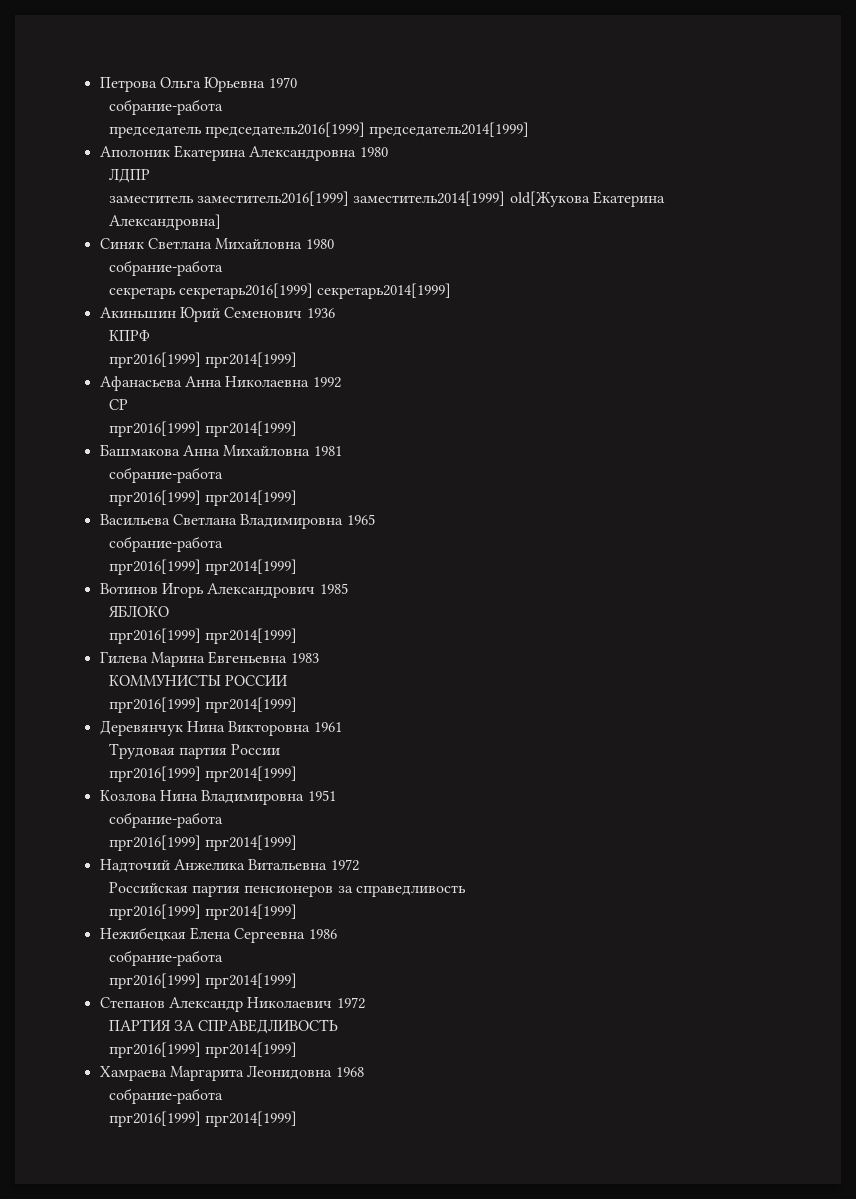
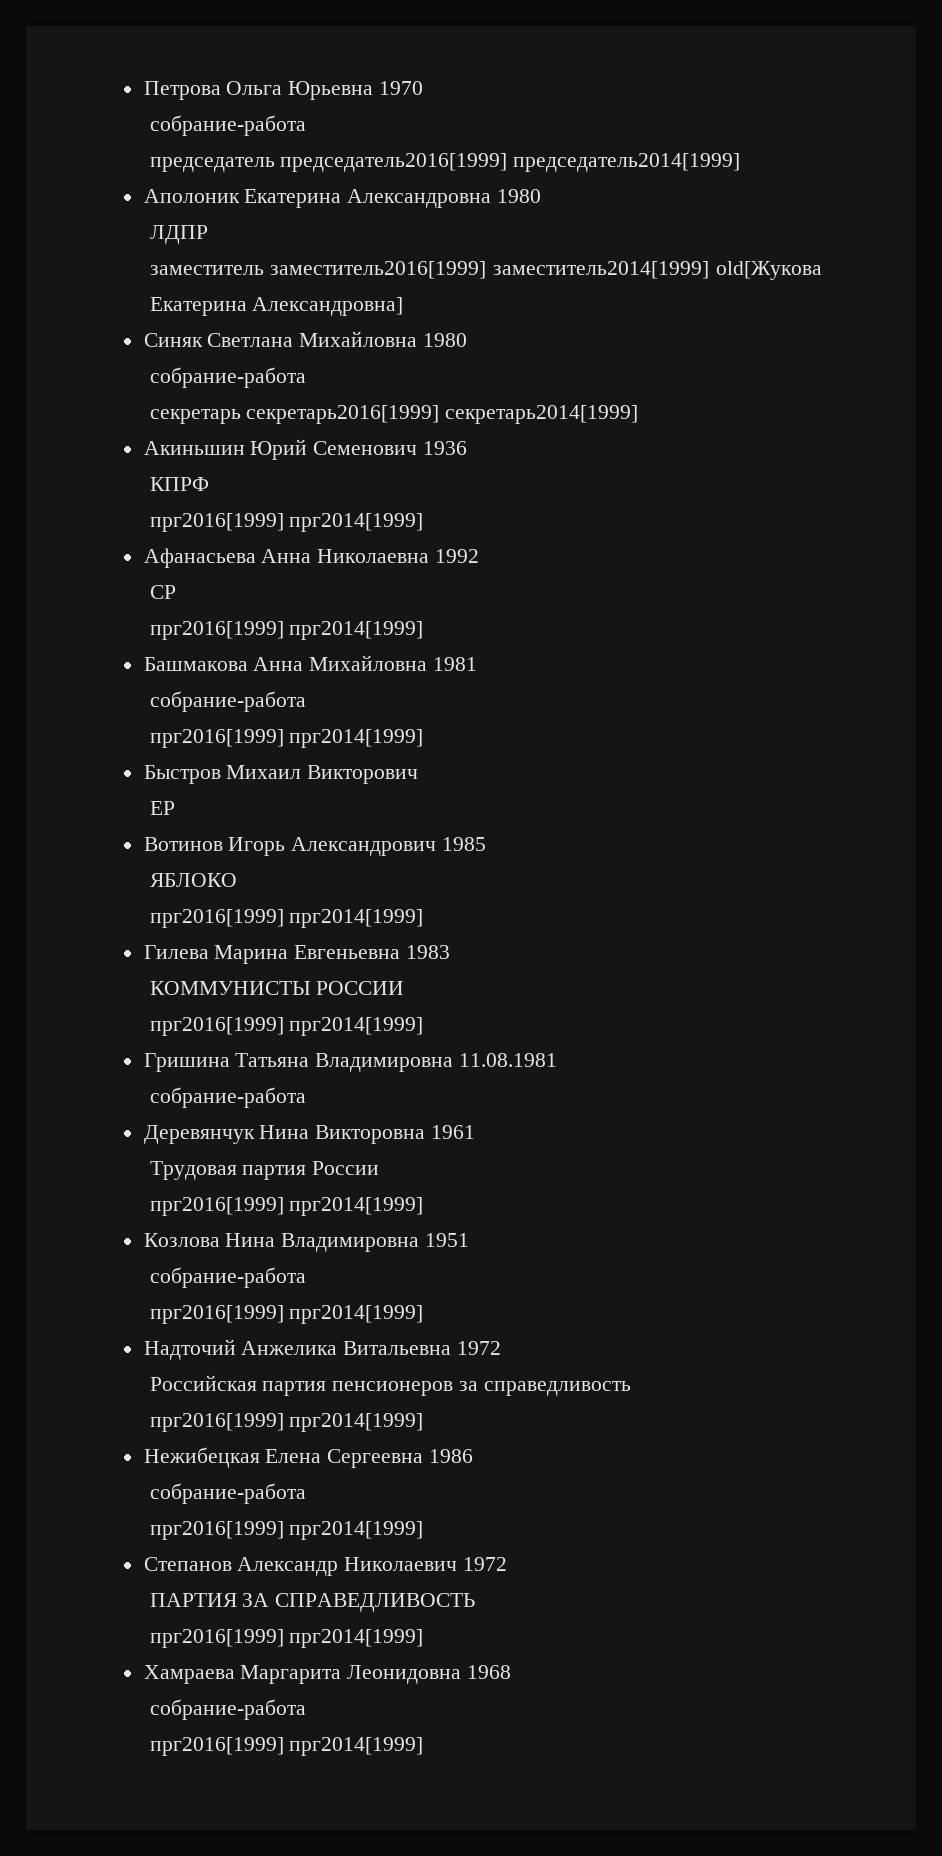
[99,514,375,529] [108,536,223,552] [108,559,298,575] Васильева Светлана Владимировна 1965 // собрание-работа // прг2016[1999] прг2014[1999] -> [143,765,419,784] [149,801,175,815] Быстров Михаил Викторович // ЕР
(298, 705) none -> [143,1053,558,1072] [149,1087,306,1108] // Гришина Татьяна Владимировна 11.08.1981 // собрание-работа

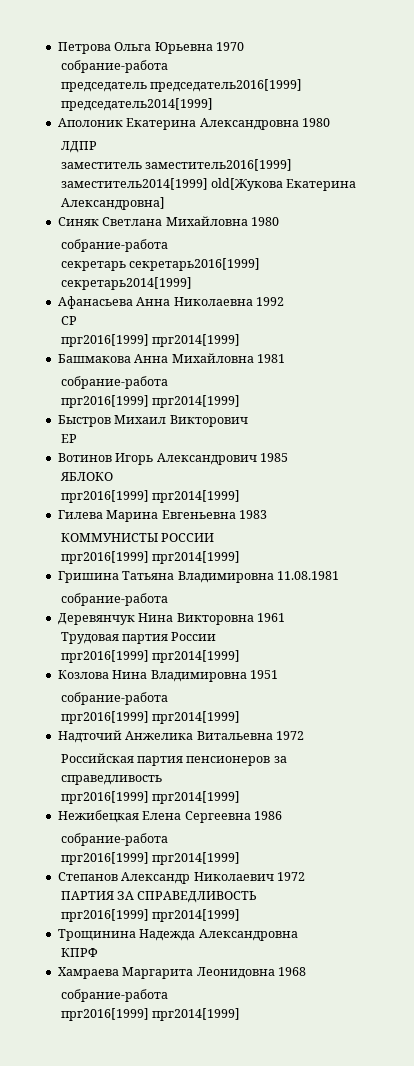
[143,439,468,460] [149,477,209,491] [149,513,424,532] // Акиньшин Юрий Семенович 1936 // КПРФ // прг2016[1999] прг2014[1999] -> (192, 283) none
(424, 1638) none -> [57,929,298,941] [60,948,98,957] // Трощинина Надежда Александровна // КПРФ

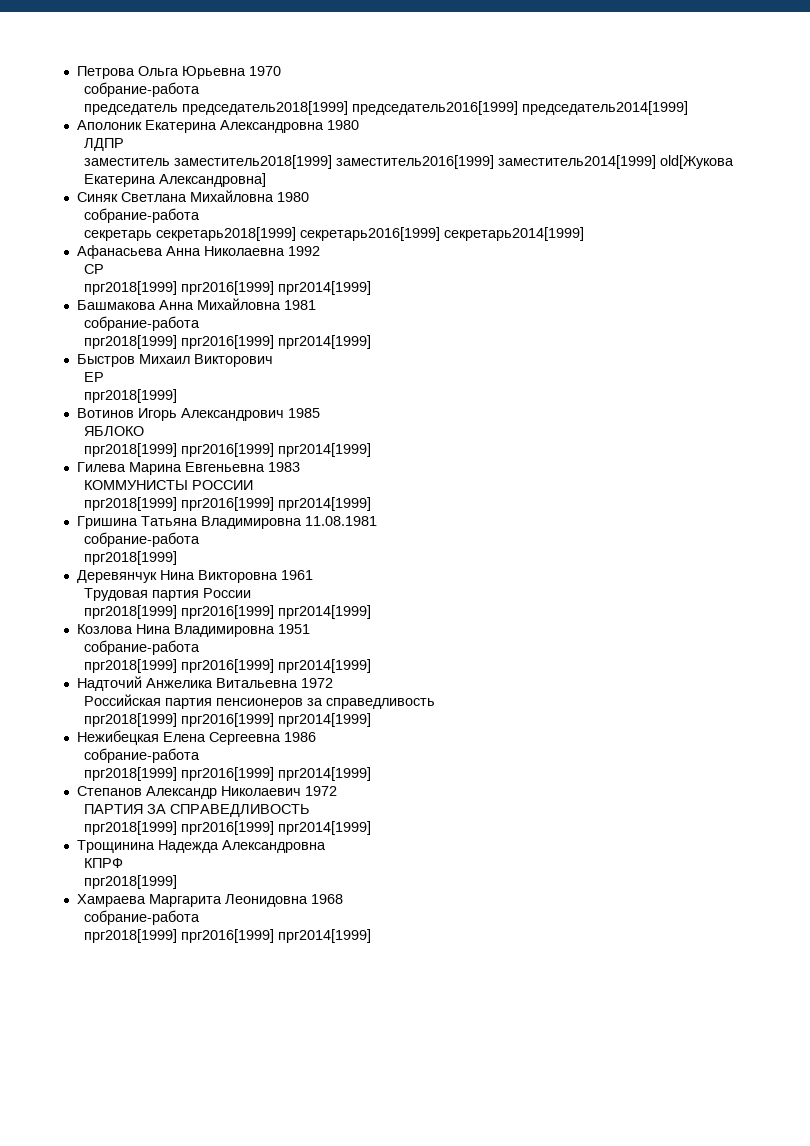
(147, 87) none -> [181,101,348,115] председатель2018[1999]
(142, 165) none -> [173,155,332,169] заместитель2018[1999]
(126, 266) none -> [155,227,296,241] секретарь2018[1999]
(77, 320) none -> [83,281,177,295] прг2018[1999]
(168, 382) none -> [83,335,177,349] прг2018[1999]
(77, 438) none -> [83,389,177,403] // прг2018[1999]
(113, 476) none -> [83,443,177,457] прг2018[1999]
(214, 537) none -> [83,497,177,511] прг2018[1999]
(168, 599) none -> [83,551,177,565] // прг2018[1999]
(217, 636) none -> [83,605,177,619] прг2018[1999]
(168, 698) none -> [83,659,177,673] прг2018[1999]
(162, 780) none -> [83,713,177,727] прг2018[1999]
(168, 839) none -> [83,767,177,781] прг2018[1999]
(258, 897) none -> [83,821,177,835] прг2018[1999]
(98, 952) none -> [83,875,177,889] // прг2018[1999]
(168, 995) none -> [83,929,177,943] прг2018[1999]

